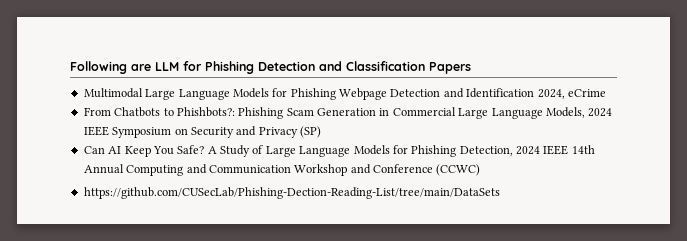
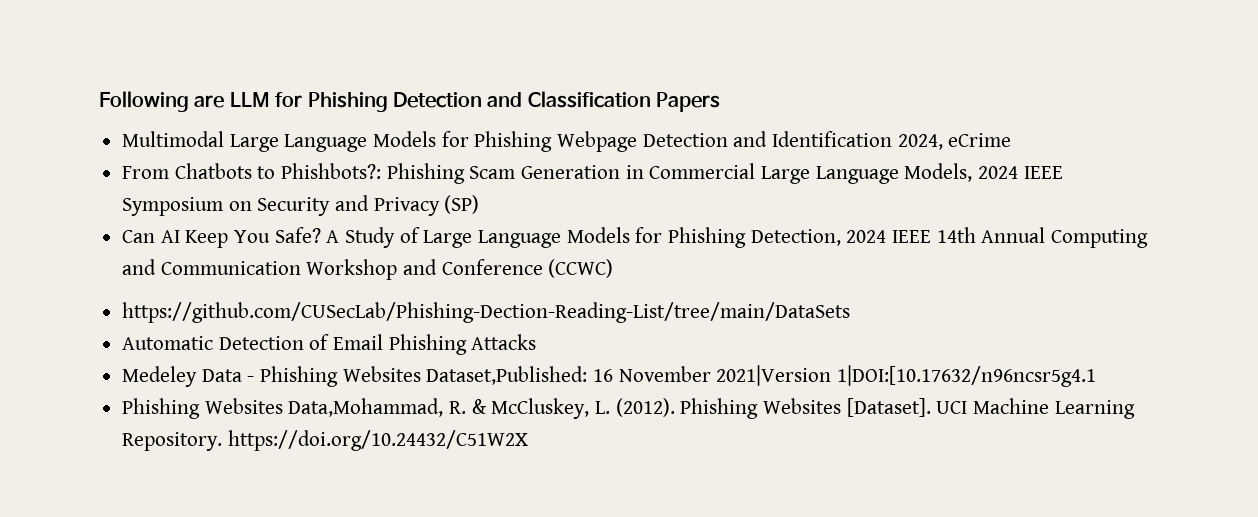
(500, 193) none -> [122,334,537,355] [122,365,1097,387] [122,398,1135,419] [122,430,528,451] // Automatic Detection of Email Phishing Attacks // Medeley Data - Phishing Websites Dataset,Published: 16 November 2021|Version 1|DOI:[10.17632/n96ncsr5g4.1 // Phishing Websites Data,Mohammad, R. & McCluskey, L. (2012). Phishing Websites [Dataset]. UCI Machine Learning Repository. https://doi.org/10.24432/C51W2X

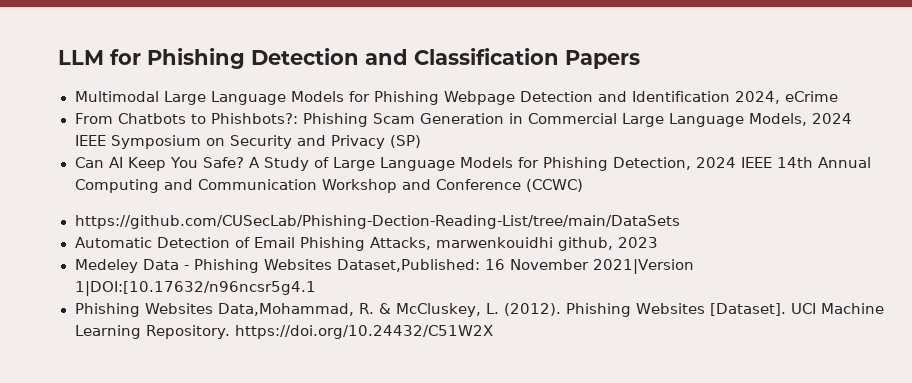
[99,91,225,112] Following are -> (58, 57) none
[471,334,537,350] Attacks -> [369,237,658,251] Attacks, marwenkouidhi github, 2023

